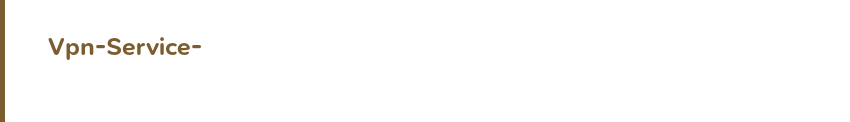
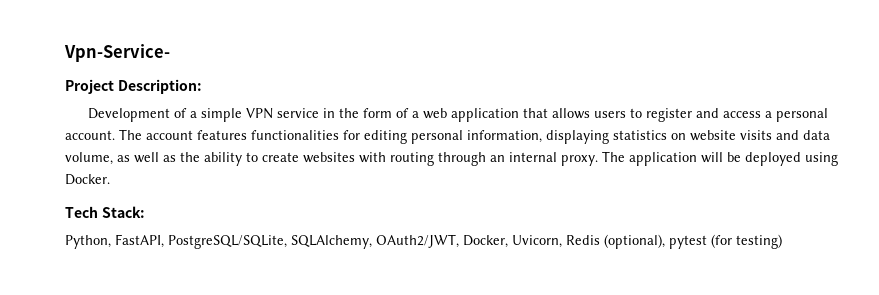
(202, 48) none -> [65,79,202,94] [88,108,829,122] [65,129,830,144] [65,151,838,166] [65,174,110,185] [65,206,145,218] [65,234,782,249] // Project Description: // Development of a simple VPN service in the form of a web application that allows users to register and access a personal account. The account features functionalities for editing personal information, displaying statistics on website visits and data volume, as well as the ability to create websites with routing through an internal proxy. The application will be deployed using Docker. // Tech Stack: // Python, FastAPI, PostgreSQL/SQLite, SQLAlchemy, OAuth2/JWT, Docker, Uvicorn, Redis (optional), pytest (for testing)

